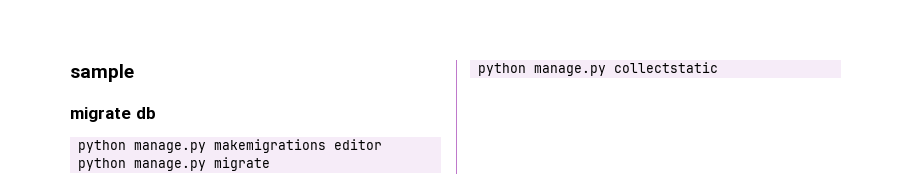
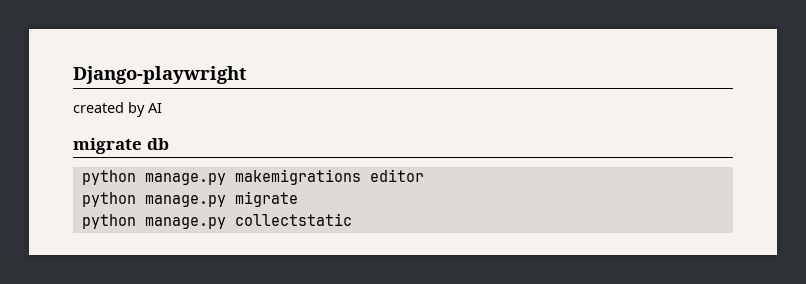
[70,64,134,82] sample -> [73,66,247,84] [73,102,162,117] Django-playwright // created by AI

